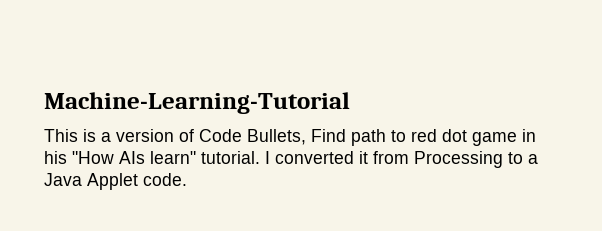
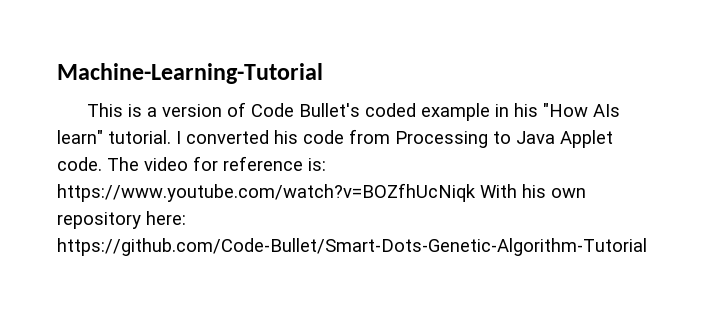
[247,129,517,146] Bullets, Find path to red dot game -> [298,103,490,121] Bullet's coded example
[359,151,368,164] it -> [274,130,344,144] his code
[528,154,538,164] a -> (511, 137) none
(187, 179) none -> [107,156,326,171] [57,183,586,202] [57,211,186,229] [57,238,647,256] The video for reference is: https://www.youtube.com/watch?v=BOZfhUcNiqk With his own repository here: https://github.com/Code-Bullet/Smart-Dots-Genetic-Algorithm-Tutorial

